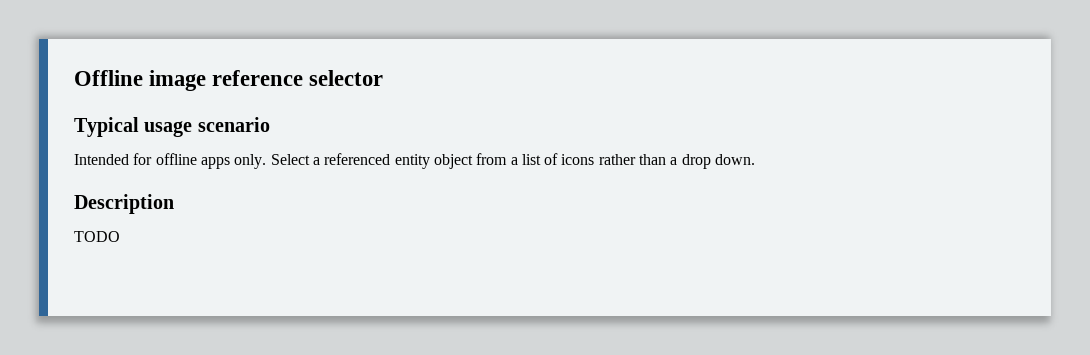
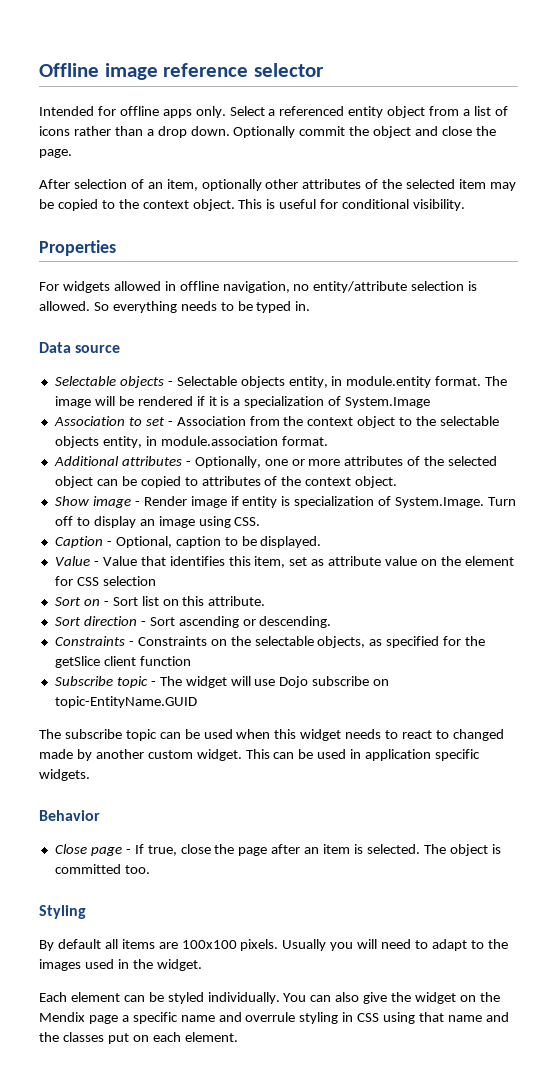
[74,117,270,137] // Typical usage scenario -> (324, 70) none
[74,194,174,214] [74,231,120,242] // Description // TODO -> [233,126,496,138] [39,149,72,158] [39,179,516,191] [39,199,466,211] [39,240,116,256] [39,281,478,293] [39,301,311,313] [39,342,121,353] [54,376,508,388] [54,396,431,408] [53,416,500,428] [54,436,328,448] [53,456,498,468] [54,476,398,488] [54,496,517,508] [54,516,261,528] [54,536,322,548] [54,556,514,568] [54,576,156,586] [54,596,266,606] [54,616,332,628] [54,636,486,648] [54,656,191,668] [54,676,390,688] [54,696,197,708] [39,729,504,741] [39,749,481,761] [39,769,90,781] [39,810,100,821] [54,844,501,856] [54,864,150,874] [39,905,86,919] [39,939,508,951] [39,959,202,971] [39,992,500,1004] [39,1012,509,1024] [39,1032,238,1044] Optionally commit the object and close the page. // After selection of an item, optionally other attributes of the selected item may be copied to the context object. This is useful for conditional visibility. // Properties // For widgets allowed in offline navigation, no entity/attribute selection is allowed. So everything needs to be typed in. // Data source // Selectable objects - Selectable objects entity, in module.entity format. The image will be rendered if it is a specialization of System.Image // Association to set - Association from the context object to the selectable objects entity, in module.association format. // Additional attributes - Optionally, one or more attributes of the selected object can be copied to attributes of the context object. // Show image - Render image if entity is specialization of System.Image. Turn off to display an image using CSS. // Caption - Optional, caption to be displayed. // Value - Value that identifies this item, set as attribute value on the element for CSS selection // Sort on - Sort list on this attribute. // Sort direction - Sort ascending or descending. // Constraints - Constraints on the selectable objects, as specified for the getSlice client function // Subscribe topic - The widget will use Dojo subscribe on topic-EntityName.GUID // The subscribe topic can be used when this widget needs to react to changed made by another custom widget. This can be used in application specific widgets. // Behavior // Close page - If true, close the page after an item is selected. The object is committed too. // Styling // By default all items are 100x100 pixels. Usually you will need to adapt to the images used in the widget. // Each element can be styled individually. You can also give the widget on the Mendix page a specific name and overrule styling in CSS using that name and the classes put on each element.

